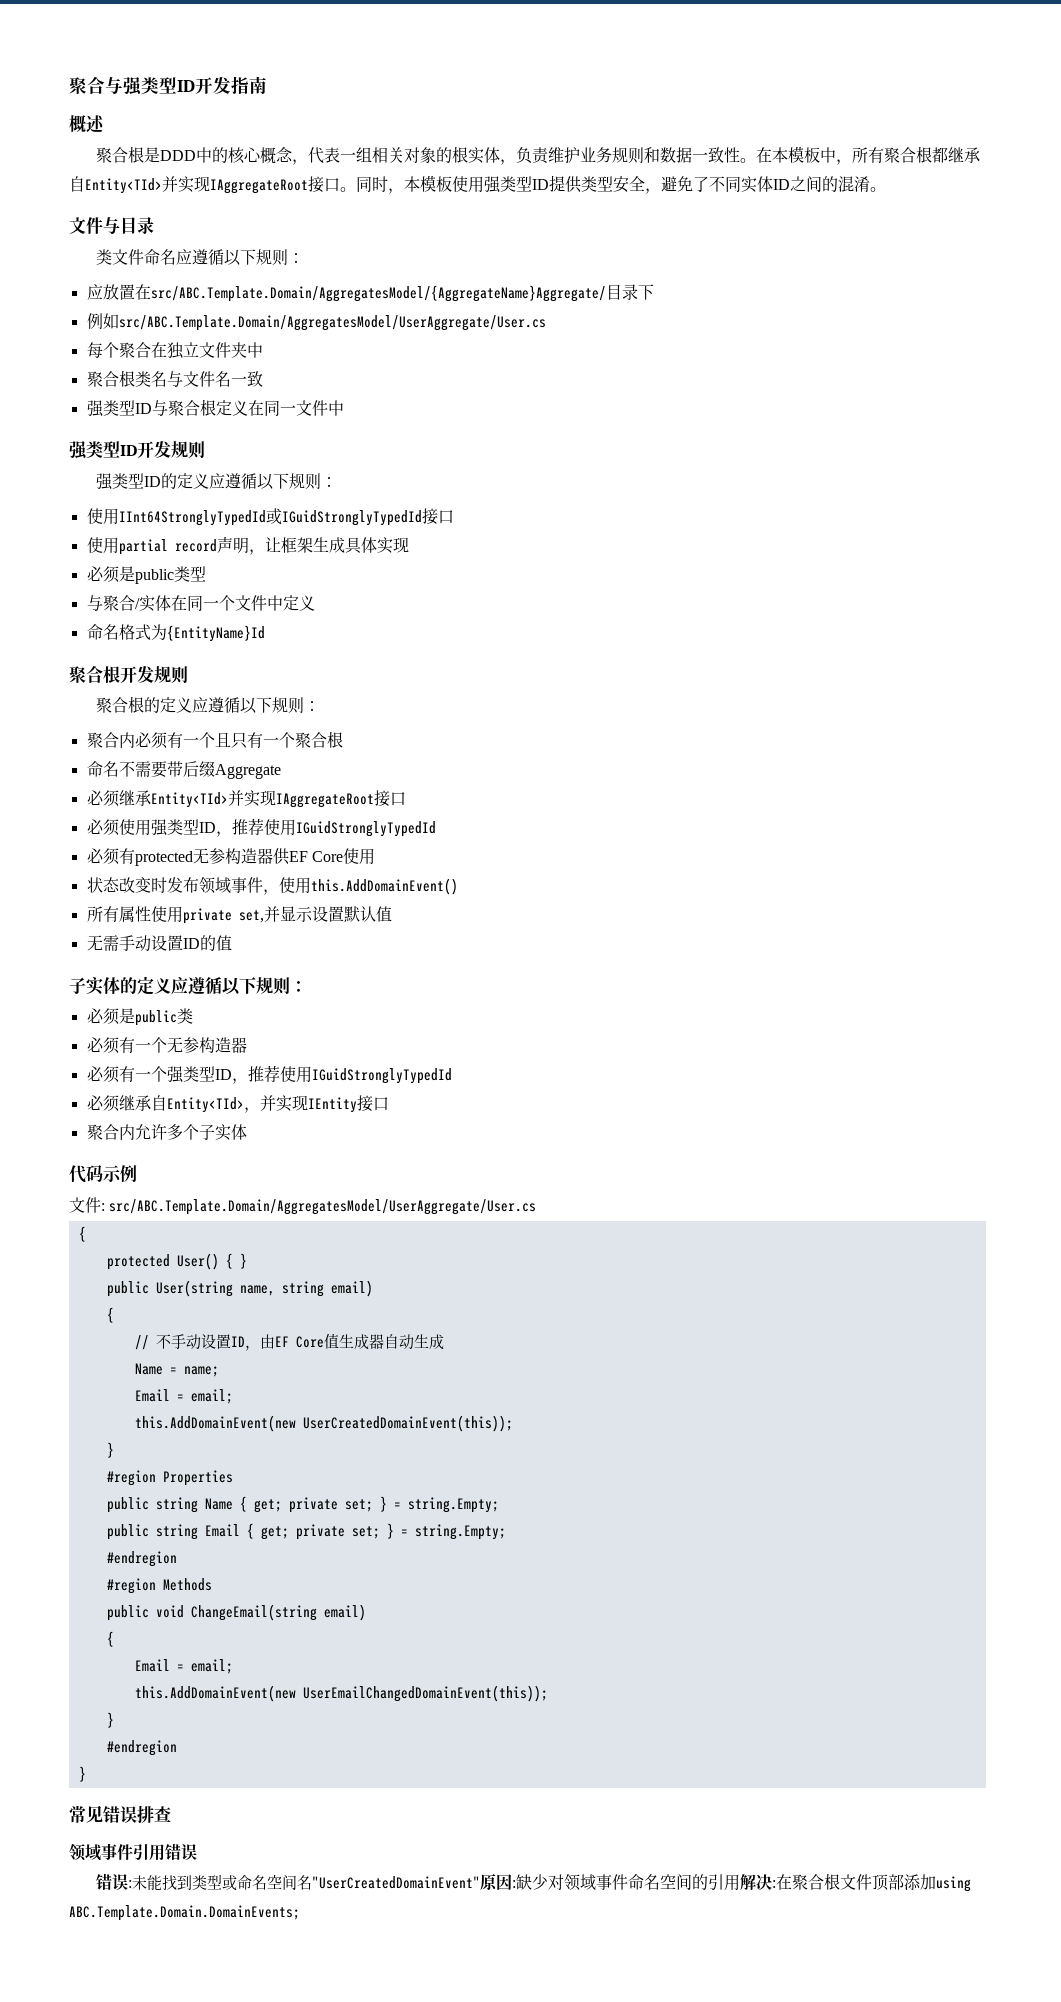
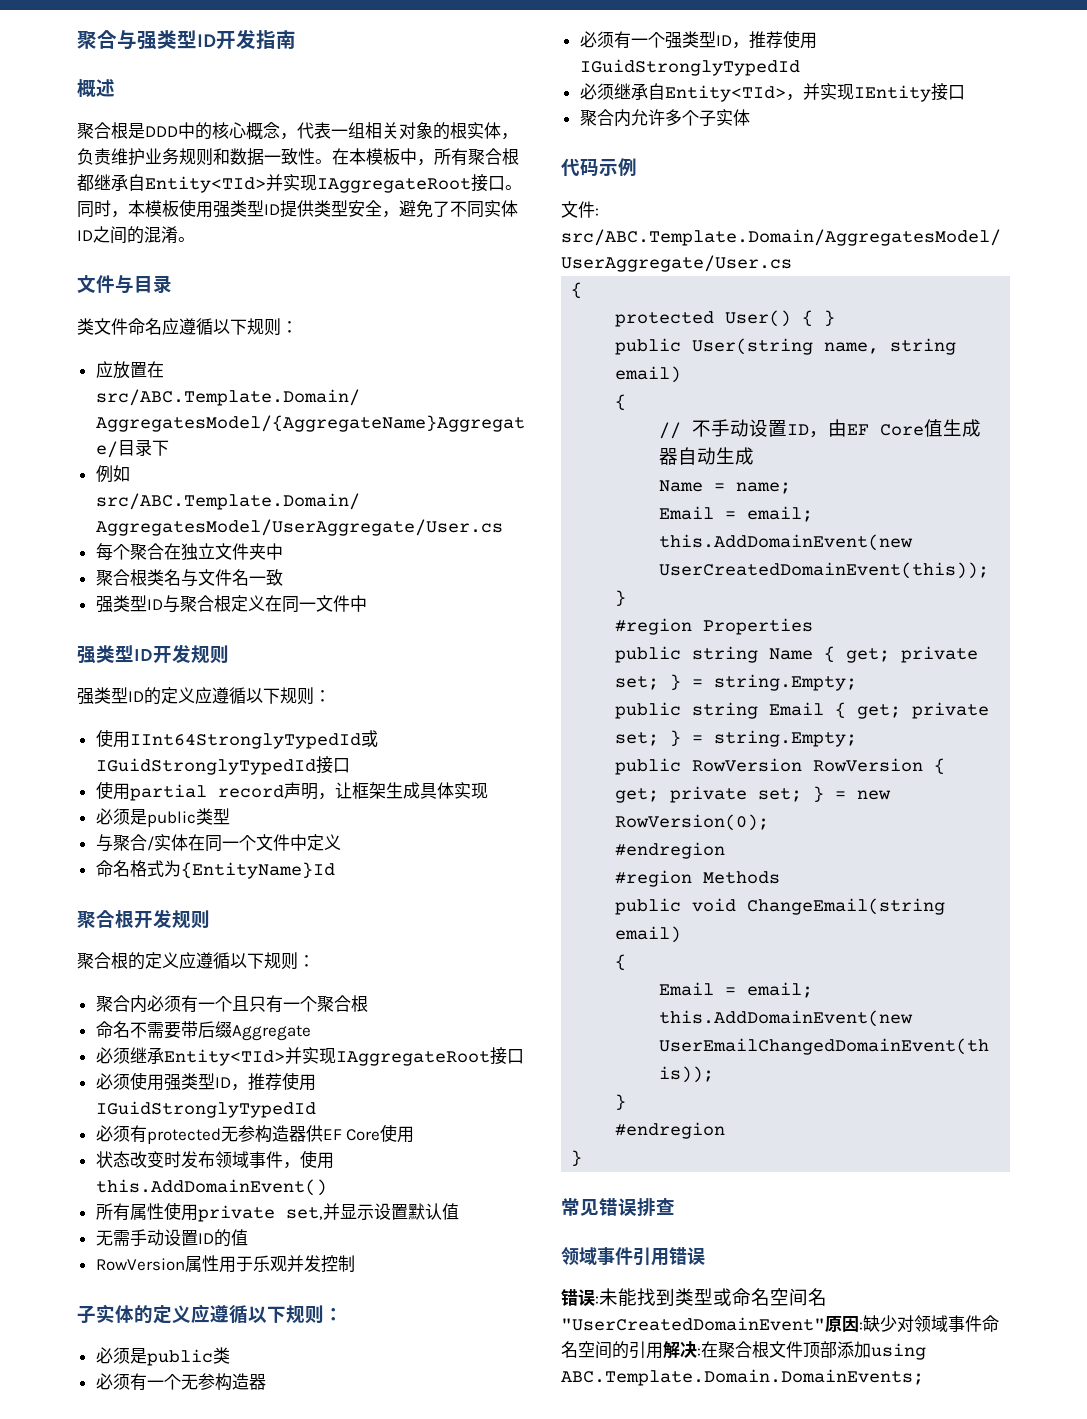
(232, 943) none -> [95,1255,355,1273] // RowVersion属性用于乐观并发控制
(506, 1532) none -> [615,758,946,775] [615,786,892,803] [615,814,770,831] // public RowVersion RowVersion { get; private set; } = new RowVersion(0);

